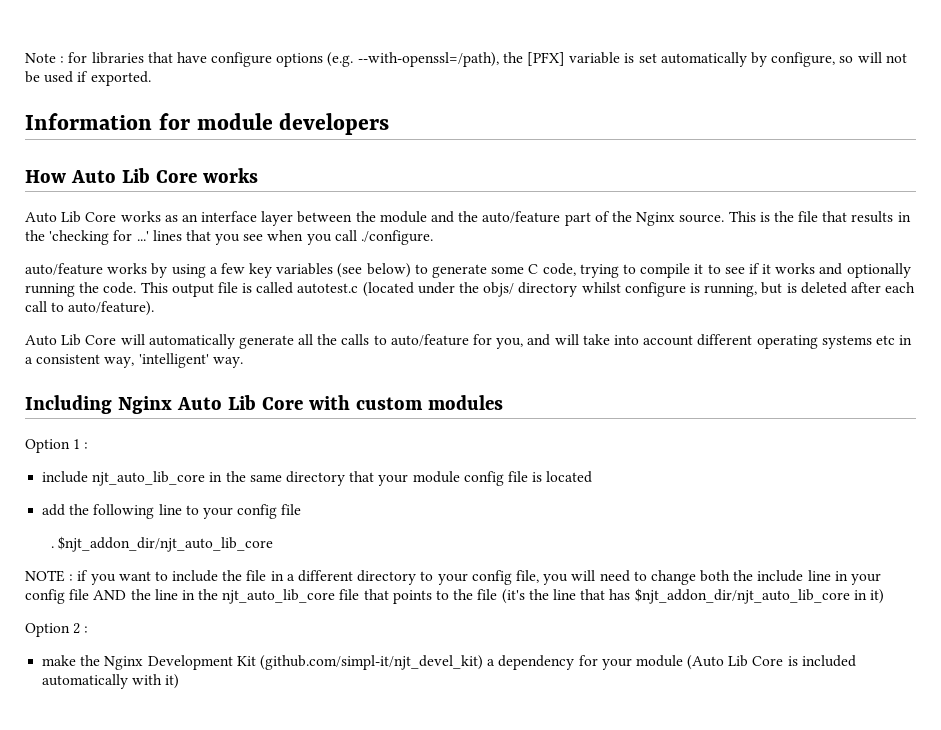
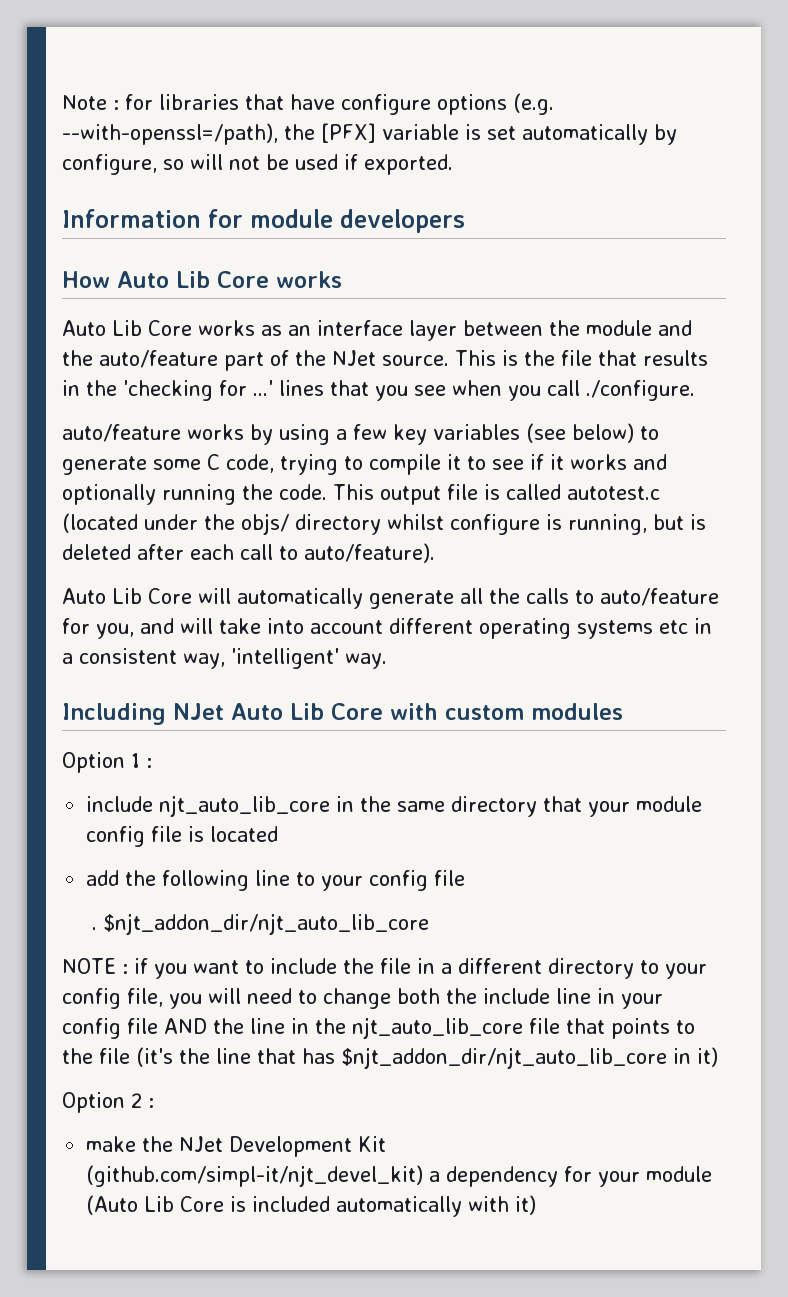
[636,212,676,226] Nginx -> [332,350,376,366] NJet
[117,396,172,414] Nginx -> [173,703,224,720] NJet
[104,656,144,670] Nginx -> [179,1136,224,1152] NJet

